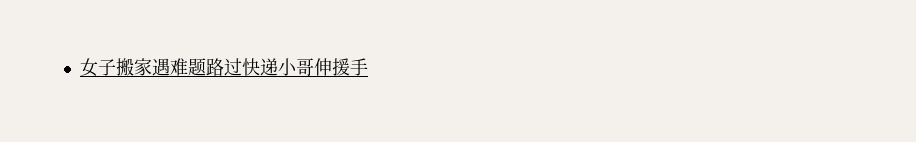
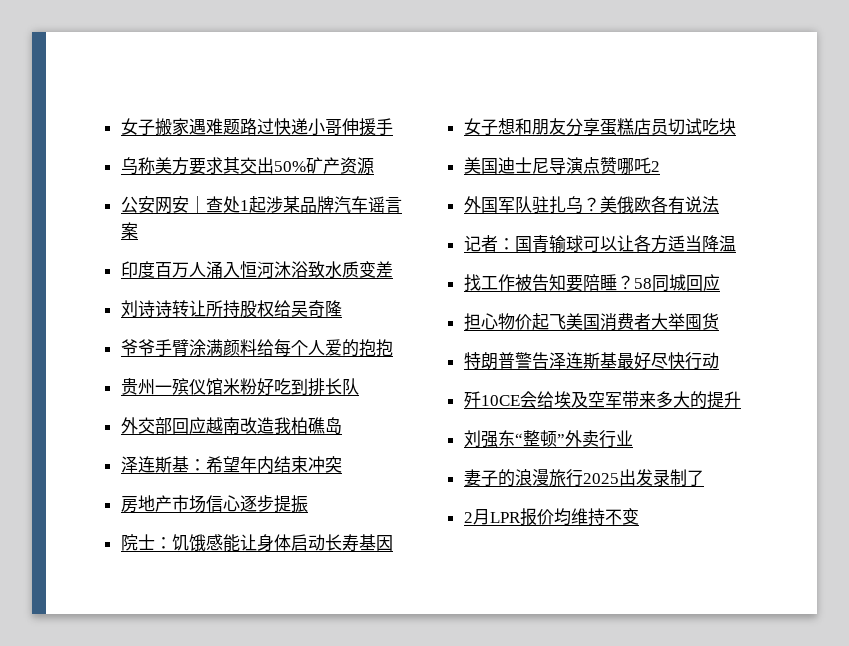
(368, 67) none -> [120,157,374,175] [120,196,402,214] [120,222,138,239] [120,261,393,278] [120,300,342,318] [120,339,393,357] [120,378,359,396] [120,417,342,435] [120,456,342,474] [120,495,308,513] [120,534,393,552] [463,118,736,136] [463,157,660,175] [463,196,719,214] [463,235,736,253] [463,274,720,292] [463,313,719,331] [463,352,719,370] [463,391,741,409] [463,430,633,448] [463,469,704,487] [463,508,639,526] // 乌称美方要求其交出50%矿产资源 // 公安网安｜查处1起涉某品牌汽车谣言案 // 印度百万人涌入恒河沐浴致水质变差 // 刘诗诗转让所持股权给吴奇隆 // 爷爷手臂涂满颜料给每个人爱的抱抱 // 贵州一殡仪馆米粉好吃到排长队 // 外交部回应越南改造我柏礁岛 // 泽连斯基：希望年内结束冲突 // 房地产市场信心逐步提振 // 院士：饥饿感能让身体启动长寿基因 // 女子想和朋友分享蛋糕店员切试吃块 // 美国迪士尼导演点赞哪吒2 // 外国军队驻扎乌？美俄欧各有说法 // 记者：国青输球可以让各方适当降温 // 找工作被告知要陪睡？58同城回应 // 担心物价起飞美国消费者大举囤货 // 特朗普警告泽连斯基最好尽快行动 // 歼10CE会给埃及空军带来多大的提升 // 刘强东“整顿”外卖行业 // 妻子的浪漫旅行2025出发录制了 // 2月LPR报价均维持不变

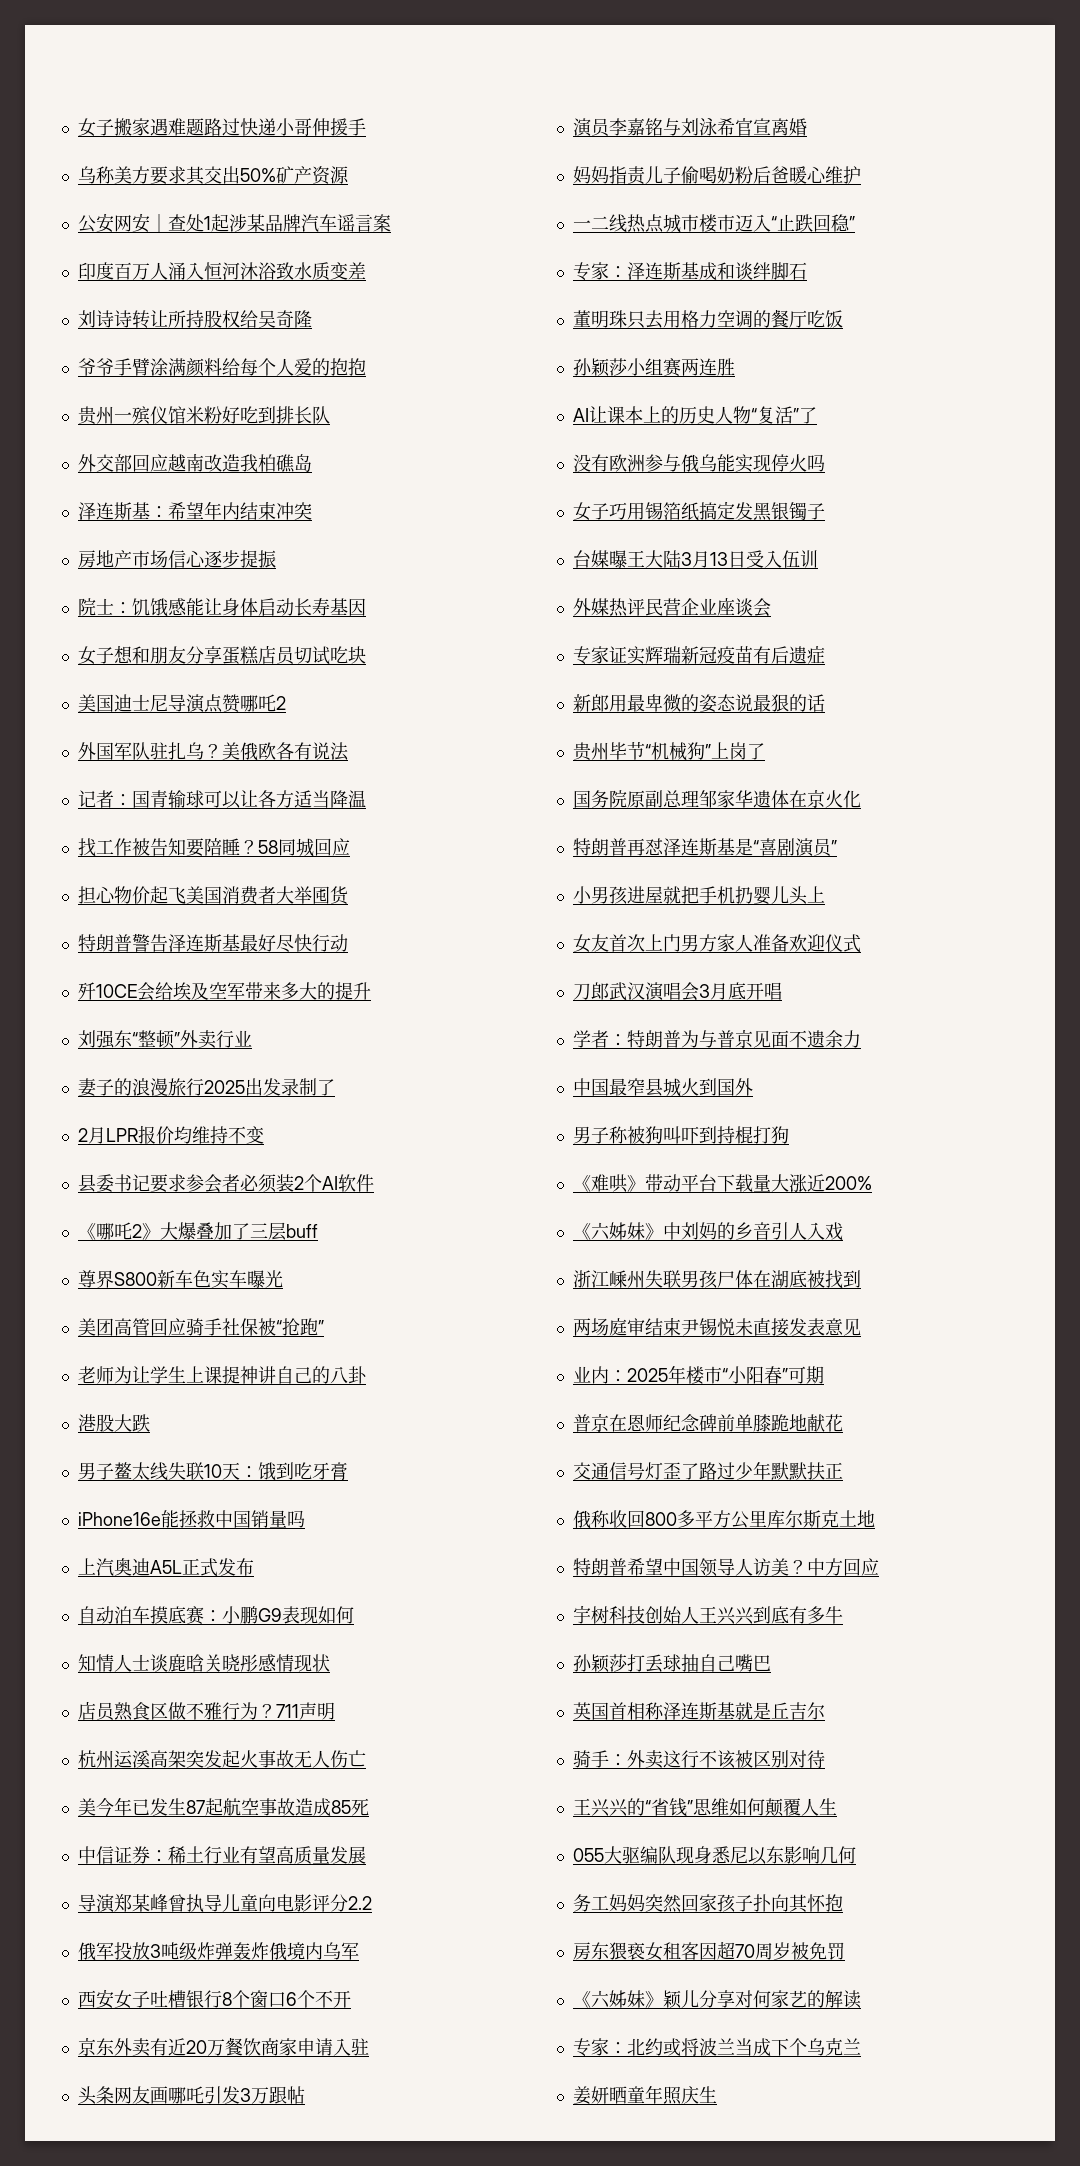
(639, 516) none -> [77,1174,374,1193] [77,1222,318,1241] [77,1270,283,1289] [77,1318,324,1336] [77,1366,367,1384] [77,1414,150,1432] [77,1462,348,1481] [77,1510,305,1528] [77,1558,254,1577] [77,1606,354,1625] [77,1654,330,1672] [77,1701,335,1721] [77,1750,366,1768] [77,1797,369,1817] [77,1846,366,1865] [77,1894,372,1913] [77,1942,359,1961] [77,1989,351,2009] [77,2037,369,2057] [77,2086,305,2105] [572,118,807,137] [572,166,861,185] [572,214,855,233] [572,262,807,281] [572,309,843,329] [572,358,735,377] [572,406,817,424] [572,454,825,473] [572,501,825,521] [572,550,818,568] [572,598,771,617] [572,646,825,665] [572,694,825,713] [572,742,765,761] [572,790,861,808] [572,838,837,857] [572,886,825,905] [572,934,861,953] [572,982,782,1001] [572,1030,861,1048] [572,1078,753,1097] [572,1126,789,1144] [572,1174,872,1193] [572,1222,843,1241] [572,1270,861,1289] [572,1318,861,1337] [572,1365,824,1385] [572,1414,843,1432] [572,1461,843,1480] [572,1510,875,1529] [572,1558,879,1577] [572,1605,843,1625] [572,1654,771,1673] [572,1702,825,1720] [572,1750,825,1769] [572,1798,837,1817] [572,1846,856,1865] [572,1894,843,1913] [572,1941,845,1961] [572,1990,861,2009] [572,2038,861,2057] [572,2085,717,2105] // 县委书记要求参会者必须装2个AI软件 // 《哪吒2》大爆叠加了三层buff // 尊界S800新车色实车曝光 // 美团高管回应骑手社保被“抢跑” // 老师为让学生上课提神讲自己的八卦 // 港股大跌 // 男子鳌太线失联10天：饿到吃牙膏 // iPhone16e能拯救中国销量吗 // 上汽奥迪A5L正式发布 // 自动泊车摸底赛：小鹏G9表现如何 // 知情人士谈鹿晗关晓彤感情现状 // 店员熟食区做不雅行为？711声明 // 杭州运溪高架突发起火事故无人伤亡 // 美今年已发生87起航空事故造成85死 // 中信证券：稀土行业有望高质量发展 // 导演郑某峰曾执导儿童向电影评分2.2 // 俄军投放3吨级炸弹轰炸俄境内乌军 // 西安女子吐槽银行8个窗口6个不开 // 京东外卖有近20万餐饮商家申请入驻 // 头条网友画哪吒引发3万跟帖 // 演员李嘉铭与刘泳希官宣离婚 // 妈妈指责儿子偷喝奶粉后爸暖心维护 // 一二线热点城市楼市迈入“止跌回稳” // 专家：泽连斯基成和谈绊脚石 // 董明珠只去用格力空调的餐厅吃饭 // 孙颖莎小组赛两连胜 // AI让课本上的历史人物“复活”了 // 没有欧洲参与俄乌能实现停火吗 // 女子巧用锡箔纸搞定发黑银镯子 // 台媒曝王大陆3月13日受入伍训 // 外媒热评民营企业座谈会 // 专家证实辉瑞新冠疫苗有后遗症 // 新郎用最卑微的姿态说最狠的话 // 贵州毕节“机械狗”上岗了 // 国务院原副总理邹家华遗体在京火化 // 特朗普再怼泽连斯基是“喜剧演员” // 小男孩进屋就把手机扔婴儿头上 // 女友首次上门男方家人准备欢迎仪式 // 刀郎武汉演唱会3月底开唱 // 学者：特朗普为与普京见面不遗余力 // 中国最窄县城火到国外 // 男子称被狗叫吓到持棍打狗 // 《难哄》带动平台下载量大涨近200% // 《六姊妹》中刘妈的乡音引人入戏 // 浙江嵊州失联男孩尸体在湖底被找到 // 两场庭审结束尹锡悦未直接发表意见 // 业内：2025年楼市“小阳春”可期 // 普京在恩师纪念碑前单膝跪地献花 // 交通信号灯歪了路过少年默默扶正 // 俄称收回800多平方公里库尔斯克土地 // 特朗普希望中国领导人访美？中方回应 // 宇树科技创始人王兴兴到底有多牛 // 孙颖莎打丢球抽自己嘴巴 // 英国首相称泽连斯基就是丘吉尔 // 骑手：外卖这行不该被区别对待 // 王兴兴的“省钱”思维如何颠覆人生 // 055大驱编队现身悉尼以东影响几何 // 务工妈妈突然回家孩子扑向其怀抱 // 房东猥亵女租客因超70周岁被免罚 // 《六姊妹》颖儿分享对何家艺的解读 // 专家：北约或将波兰当成下个乌克兰 // 姜妍晒童年照庆生

